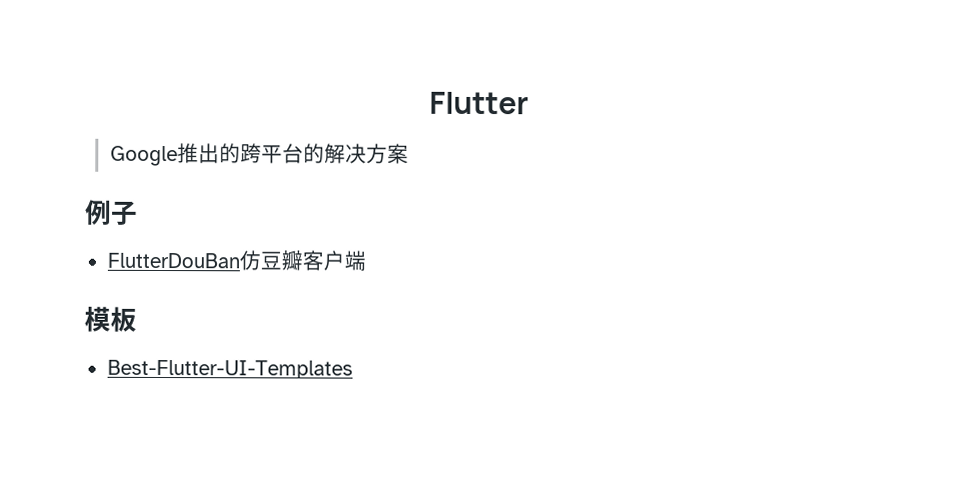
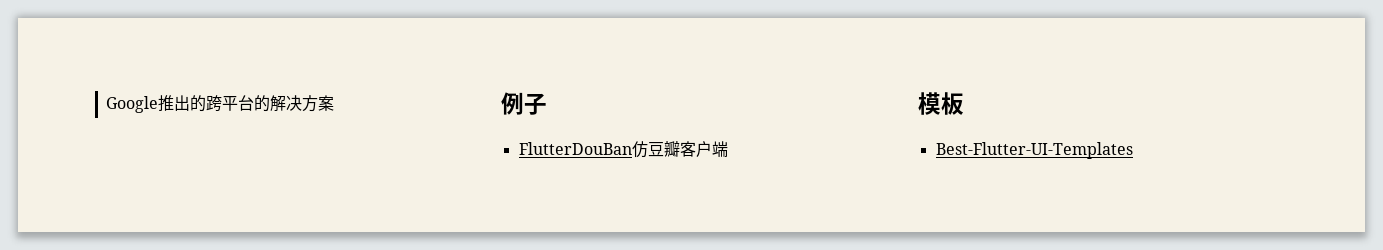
[429,91,529,115] Flutter // -> (106, 104) none

